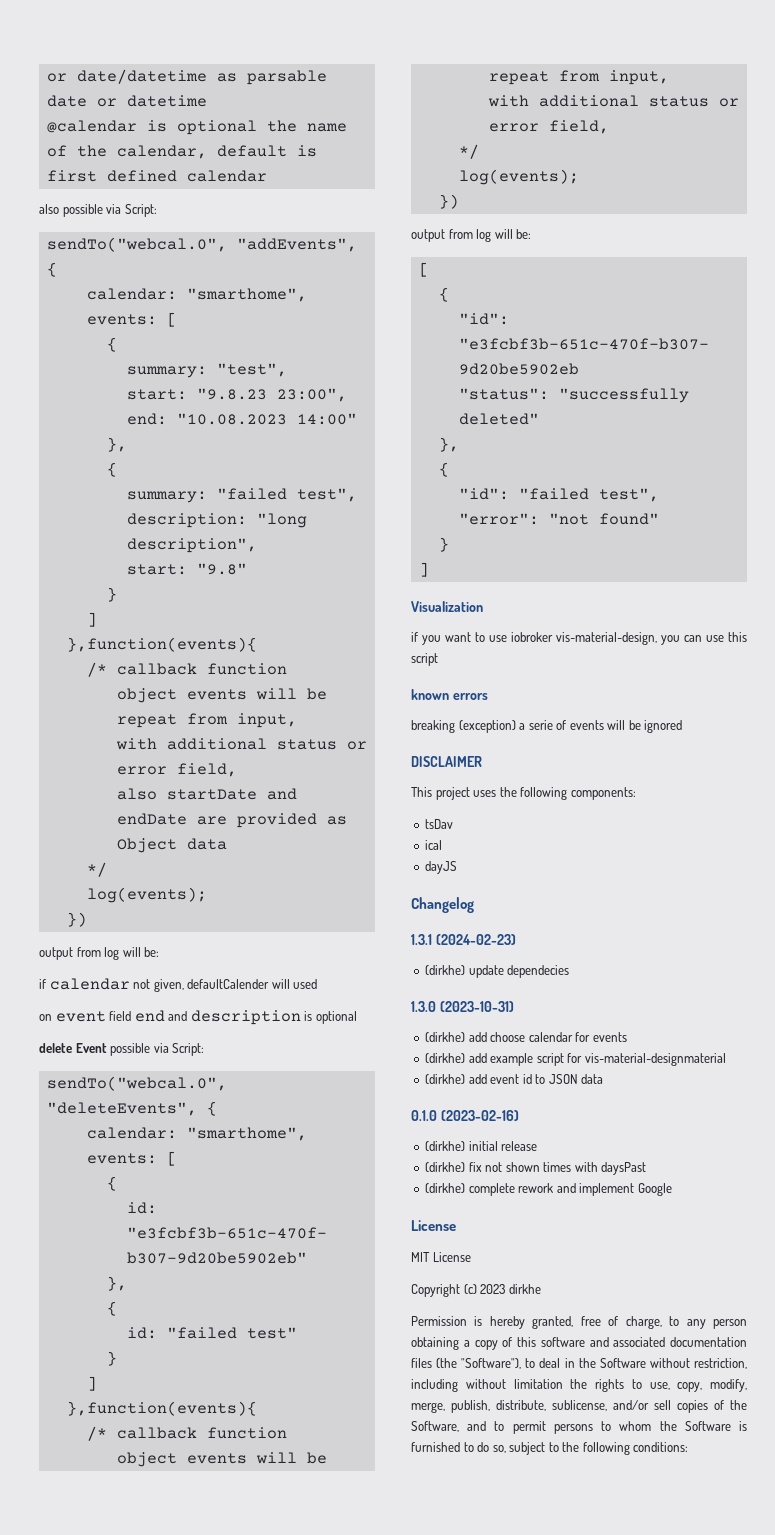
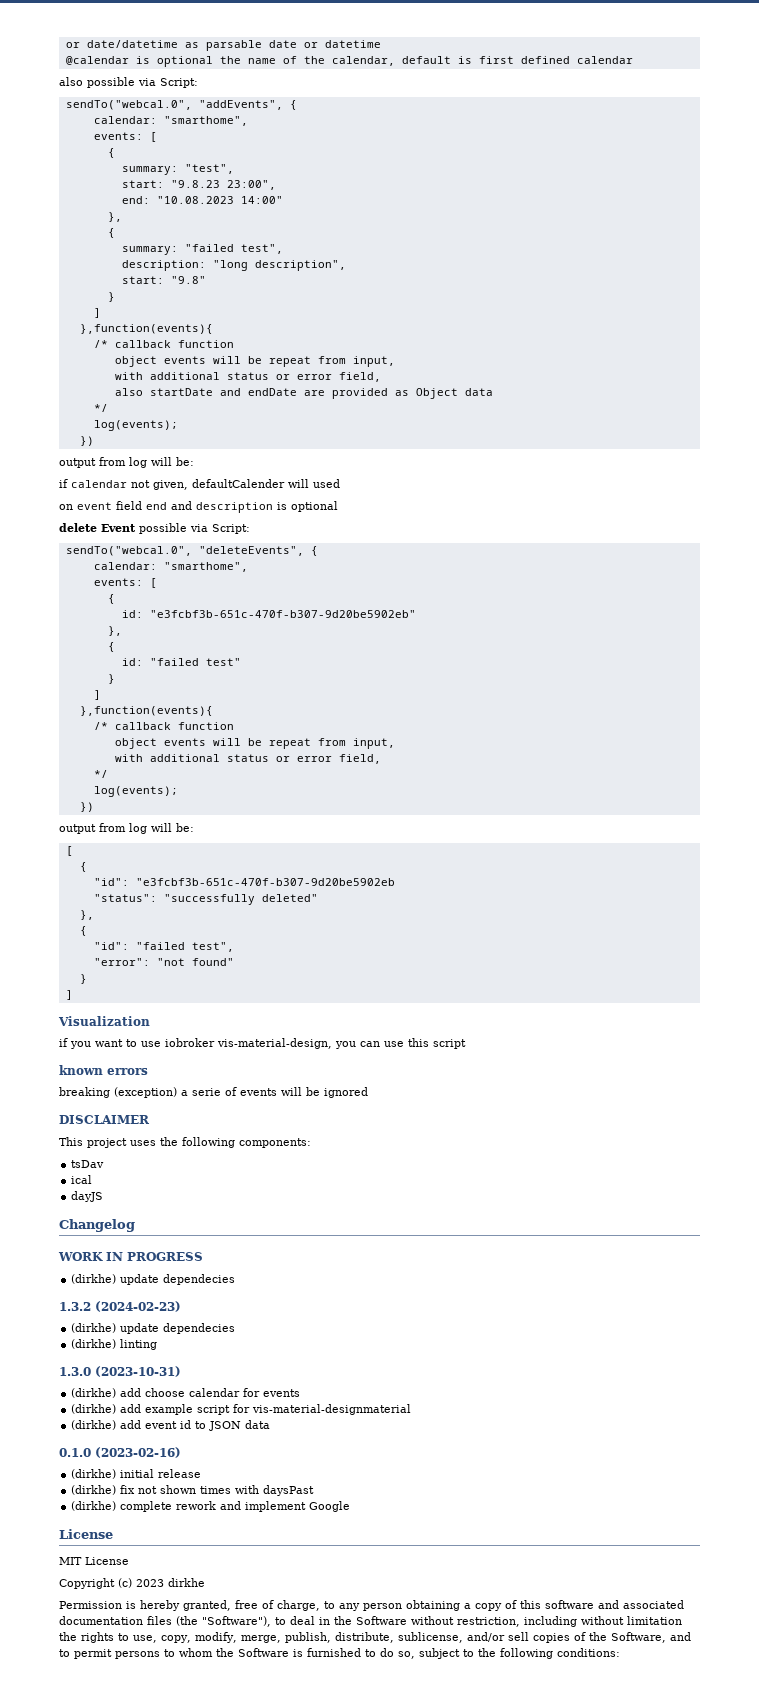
[411,934,432,945] 1.3.1 -> [58,1252,203,1261] [71,1274,236,1285] [59,1302,91,1311] WORK IN PROGRESS // (dirkhe) update dependecies // 1.3.2
(570, 971) none -> [71,1339,158,1350] // (dirkhe) linting

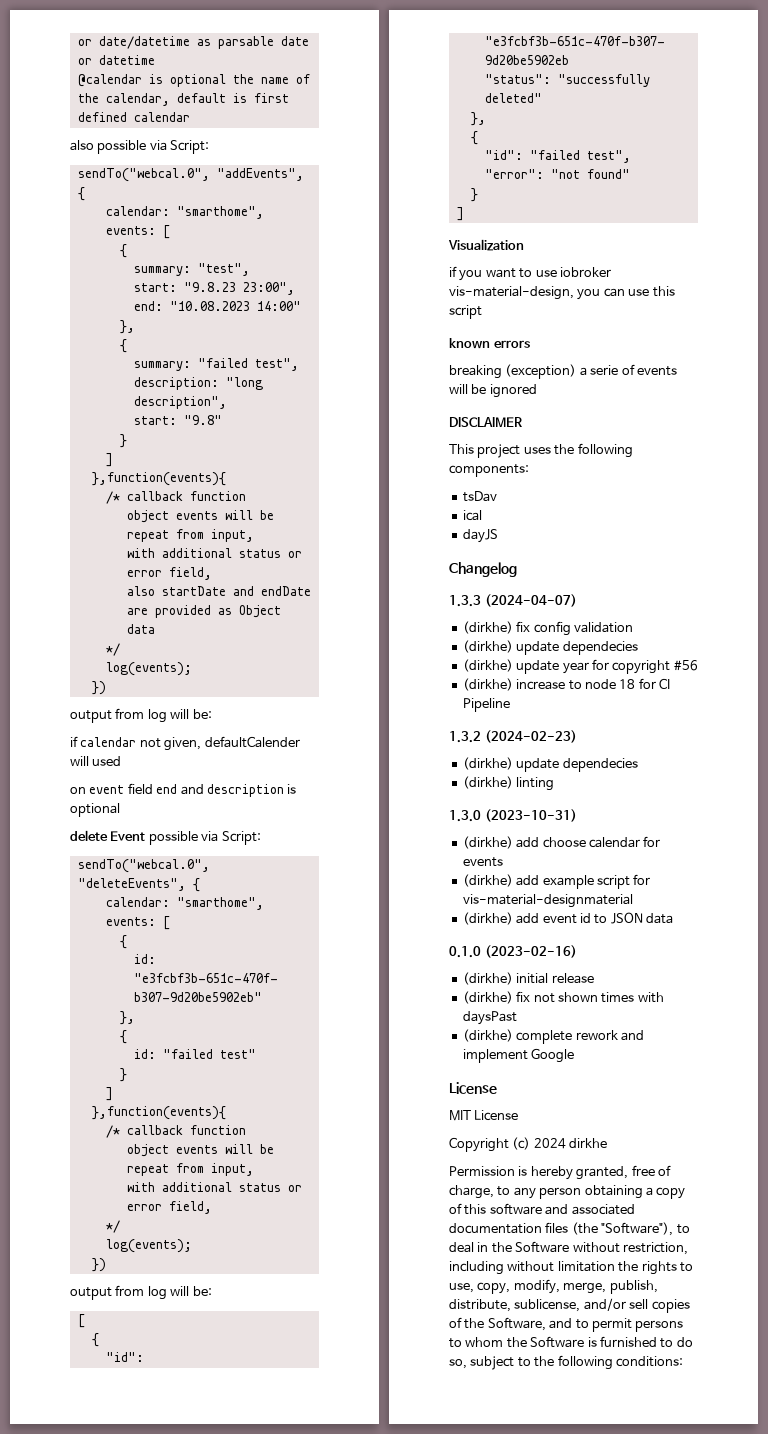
[58,1252,203,1261] [71,1274,236,1285] WORK IN PROGRESS // (dirkhe) update dependecies -> [449,594,577,607] [462,621,633,636] [462,640,638,655] [462,659,698,674] [462,678,670,691] [462,698,510,712] 1.3.3 (2024-04-07) // (dirkhe) fix config validation // (dirkhe) update dependecies // (dirkhe) update year for copyright #56 // (dirkhe) increase to node 18 for CI Pipeline
[136,1579,164,1587] 2023 -> [533,1138,566,1149] 2024

